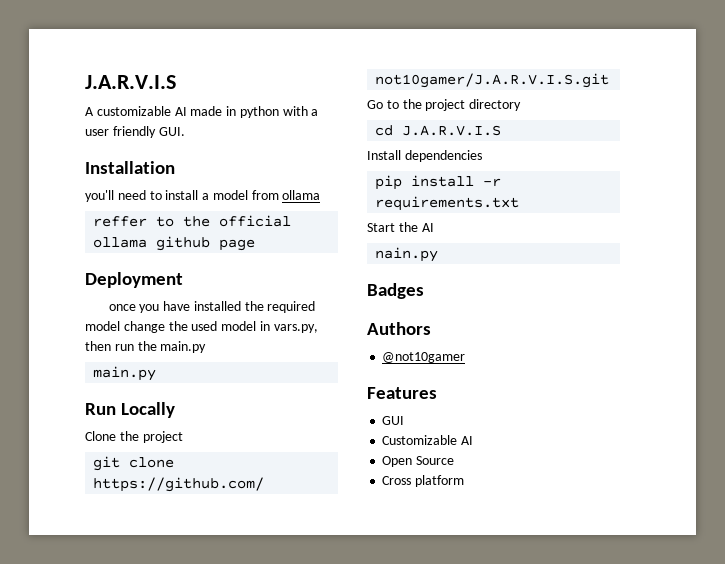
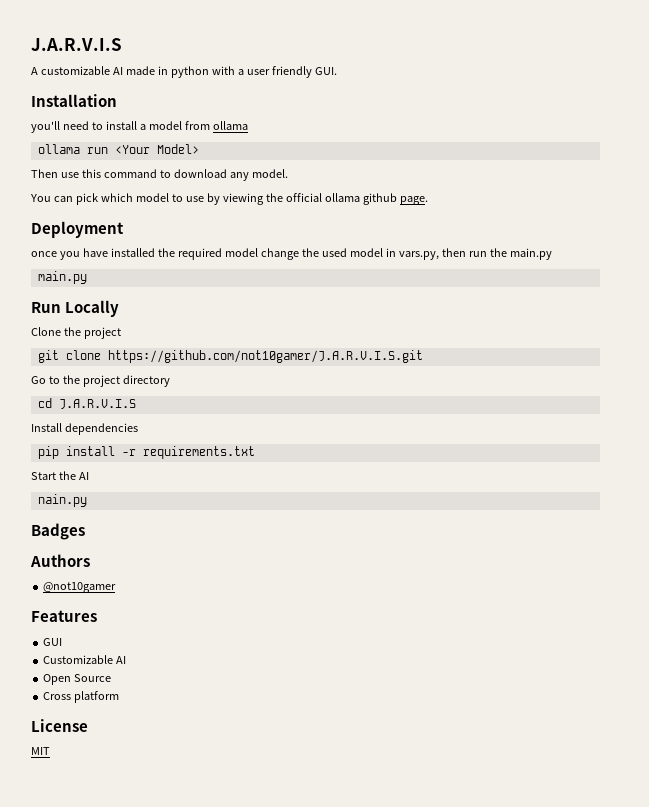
[93,216,175,227] reffer to -> [37,144,199,154] [31,169,288,181] [30,193,264,205] ollama run <Your Model> // Then use this command to download any model. // You can pick which model to use by viewing
[219,239,256,251] page -> [399,196,428,205] page.
(465, 481) none -> [31,719,88,732] [31,747,50,755] // License // MIT

